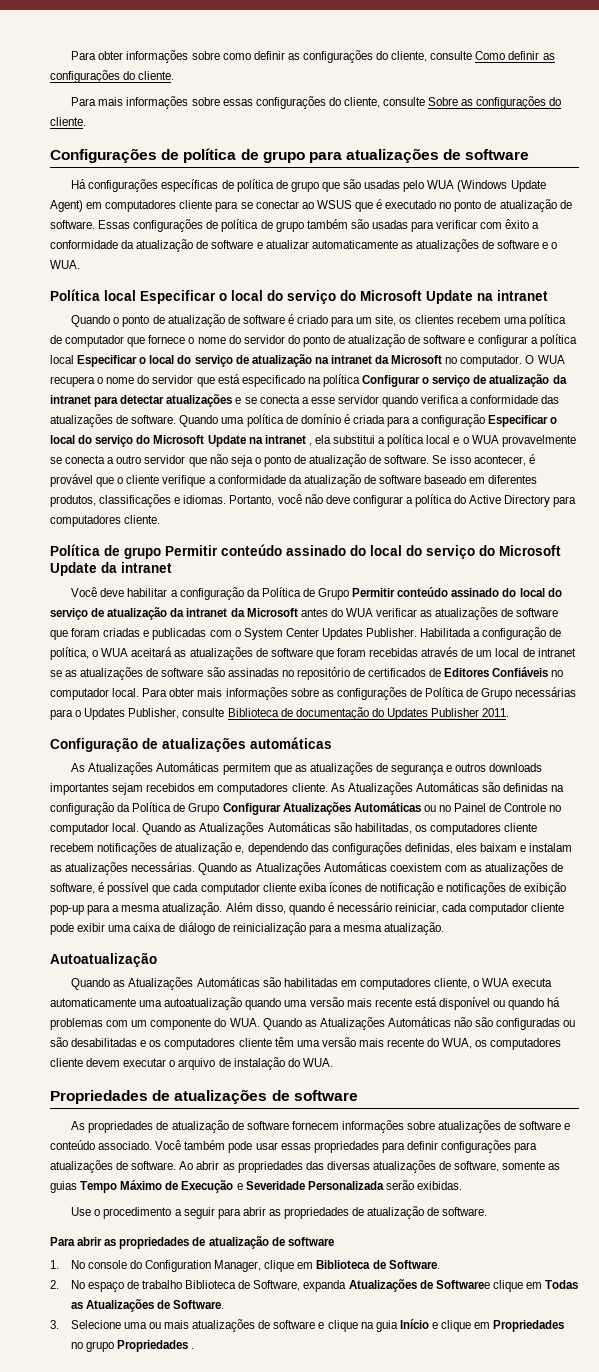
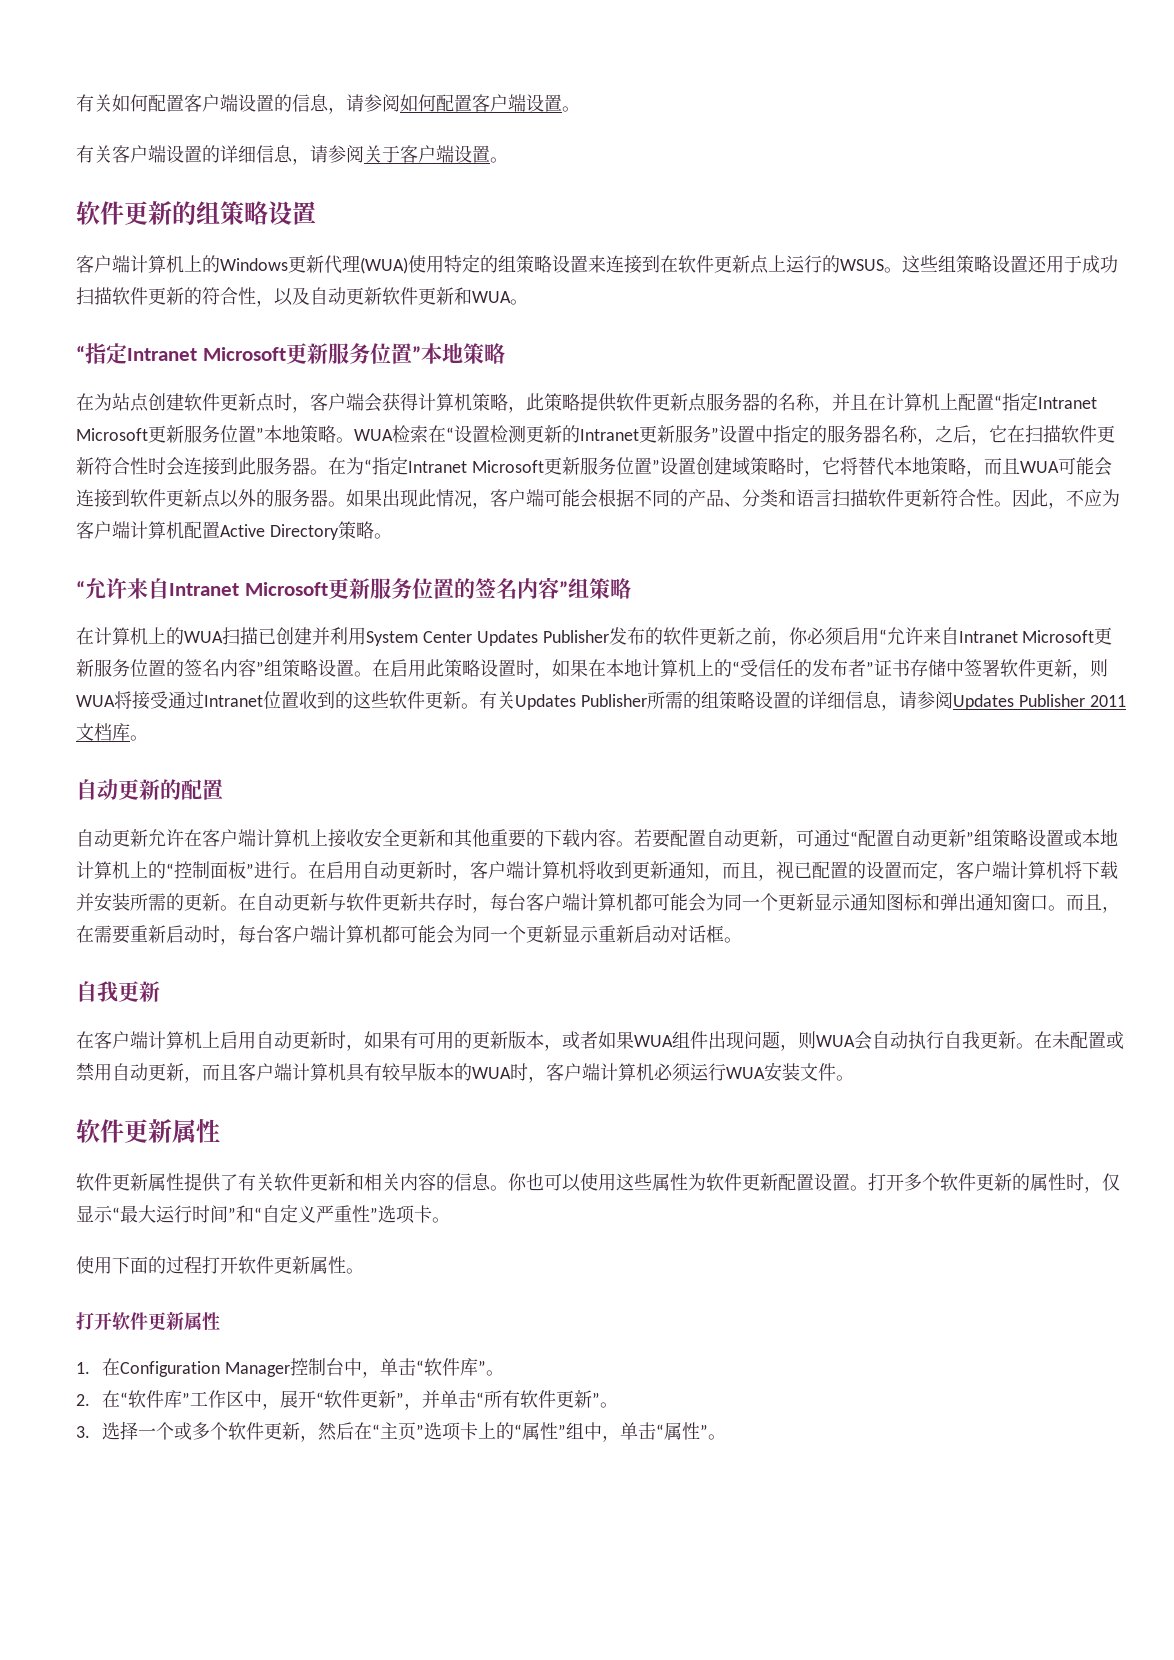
[71,50,555,63] [50,70,175,83] [71,96,562,109] [50,117,86,126] [50,148,530,163] [71,179,546,192] [50,199,572,212] [50,219,540,232] [50,239,558,252] [50,260,80,269] [50,289,548,304] [71,314,566,327] [50,334,577,347] [50,354,565,367] [50,374,567,387] [50,394,560,407] [50,414,558,427] [50,434,576,447] [50,454,535,467] [50,474,538,487] [50,494,577,507] [50,515,161,527] [50,544,561,559] [50,562,172,576] [71,587,562,600] [50,607,559,620] [50,627,562,640] [50,647,576,660] [50,667,564,680] [50,687,577,700] [50,707,510,720] [50,737,332,752] [71,762,543,775] [50,782,565,795] [50,802,562,815] [50,822,538,835] [50,842,573,855] [50,862,564,875] [50,882,567,895] [50,902,565,915] [50,922,445,935] [50,952,157,967] [71,977,553,990] [50,997,561,1010] [50,1017,576,1030] [50,1037,562,1050] [50,1057,333,1070] [50,1089,358,1104] [71,1120,571,1133] [50,1140,538,1153] [50,1160,561,1173] [50,1180,462,1193] [71,1206,488,1219] [50,1236,334,1249] [50,1260,440,1272] [50,1279,579,1292] [70,1299,225,1312] [50,1319,565,1332] [70,1340,195,1352] Para obter informações sobre como definir as configurações do cliente, consulte Como definir as configurações do cliente. // Para mais informações sobre essas configurações do cliente, consulte Sobre as configurações do cliente. // Configurações de política de grupo para atualizações de software // Há configurações específicas de política de grupo que são usadas pelo WUA (Windows Update Agent) em computadores cliente para se conectar ao WSUS que é executado no ponto de atualização de software. Essas configurações de política de grupo também são usadas para verificar com êxito a conformidade da atualização de software e atualizar automaticamente as atualizações de software e o WUA. // Política local Especificar o local do serviço do Microsoft Update na intranet // Quando o ponto de atualização de software é criado para um site, os clientes recebem uma política de computador que fornece o nome do servidor do ponto de atualização de software e configurar a política local Especificar o local do serviço de atualização na intranet da Microsoft no computador. O WUA recupera o nome do servidor que está especificado na política Configurar o serviço de atualização da intranet para detectar atualizações e se conecta a esse servidor quando verifica a conformidade das atualizações de software. Quando uma política de domínio é criada para a configuração Especificar o local do serviço do Microsoft Update na intranet , ela substitui a política local e o WUA provavelmente se conecta a outro servidor que não seja o ponto de atualização de software. Se isso acontecer, é provável que o cliente verifique a conformidade da atualização de software baseado em diferentes produtos, classificações e idiomas. Portanto, você não deve configurar a política do Active Directory para computadores cliente. // Política de grupo Permitir conteúdo assinado do local do serviço do Microsoft Update da intranet // Você deve habilitar a configuração da Política de Grupo Permitir conteúdo assinado do local do serviço de atualização da intranet da Microsoft antes do WUA verificar as atualizações de software que foram criadas e publicadas com o System Center Updates Publisher. Habilitada a configuração de política, o WUA aceitará as atualizações de software que foram recebidas através de um local de intranet se as atualizações de software são assinadas no repositório de certificados de Editores Confiáveis no computador local. Para obter mais informações sobre as configurações de Política de Grupo necessárias para o Updates Publisher, consulte Biblioteca de documentação do Updates Publisher 2011. // Configuração de atualizações automáticas // As Atualizações Automáticas permitem que as atualizações de segurança e outros downloads importantes sejam recebidos em computadores cliente. As Atualizações Automáticas são definidas na configuração da Política de Grupo Configurar Atualizações Automáticas ou no Painel de Controle no computador local. Quando as Atualizações Automáticas são habilitadas, os computadores cliente recebem notificações de atualização e, dependendo das configurações definidas, eles baixam e instalam as atualizações necessárias. Quando as Atualizações Automáticas coexistem com as atualizações de software, é possível que cada computador cliente exiba ícones de notificação e notificações de exibição pop-up para a mesma atualização. Além disso, quando é necessário reiniciar, cada computador cliente pode exibir uma caixa de diálogo de reinicialização para a mesma atualização. // Autoatualização // Quando as Atualizações Automáticas são habilitadas em computadores cliente, o WUA executa automaticamente uma autoatualização quando uma versão mais recente está disponível ou quando há problemas com um componente do WUA. Quando as Atualizações Automáticas não são configuradas ou são desabilitadas e os computadores cliente têm uma versão mais recente do WUA, os computadores cliente devem executar o arquivo de instalação do WUA. // Propriedades de atualizações de software // As propriedades de atualização de software fornecem informações sobre atualizações de software e conteúdo associado. Você também pode usar essas propriedades para definir configurações para atualizações de software. Ao abrir as propriedades das diversas atualizações de software, somente as guias Tempo Máximo de Execução e Severidade Personalizada serão exibidas. // Use o procedimento a seguir para abrir as propriedades de atualização de software. // Para abrir as propriedades de atualização de software // 1. No console do Configuration Manager, clique em Biblioteca de Software. // 2. No espaço de trabalho Biblioteca de Software, expanda Atualizações de Softwaree clique em Todas as Atualizações de Software. // 3. Selecione uma ou mais atualizações de software e clique na guia Início e clique em Propriedades no grupo Propriedades . -> [76,94,580,114] [76,145,508,165] [76,201,316,225] [76,254,1118,274] [76,287,528,307] [76,343,505,364] [76,392,1097,413] [76,424,1115,445] [76,456,1112,477] [76,489,1120,509] [76,521,392,540] [76,577,631,599] [76,627,1113,647] [76,659,1108,679] [76,691,1126,711] [76,723,148,741] [76,779,223,800] [76,828,1118,849] [76,860,1118,881] [76,892,1120,913] [76,925,742,945] [76,981,160,1002] [76,1031,1124,1051] [76,1062,854,1083] [76,1119,220,1143] [76,1173,1120,1193] [76,1204,450,1224] [76,1256,364,1274] [76,1312,220,1331] [76,1358,504,1378] [76,1390,619,1410] [76,1421,727,1442] 有关如何配置客户端设置的信息，请参阅如何配置客户端设置。 // 有关客户端设置的详细信息，请参阅关于客户端设置。 // 软件更新的组策略设置 // 客户端计算机上的Windows更新代理(WUA)使用特定的组策略设置来连接到在软件更新点上运行的WSUS。这些组策略设置还用于成功扫描软件更新的符合性，以及自动更新软件更新和WUA。 // “指定Intranet Microsoft更新服务位置”本地策略 // 在为站点创建软件更新点时，客户端会获得计算机策略，此策略提供软件更新点服务器的名称，并且在计算机上配置“指定Intranet Microsoft更新服务位置”本地策略。WUA检索在“设置检测更新的Intranet更新服务”设置中指定的服务器名称，之后，它在扫描软件更新符合性时会连接到此服务器。在为“指定Intranet Microsoft更新服务位置”设置创建域策略时，它将替代本地策略，而且WUA可能会连接到软件更新点以外的服务器。如果出现此情况，客户端可能会根据不同的产品、分类和语言扫描软件更新符合性。因此，不应为客户端计算机配置Active Directory策略。 // “允许来自Intranet Microsoft更新服务位置的签名内容”组策略 // 在计算机上的WUA扫描已创建并利用System Center Updates Publisher发布的软件更新之前，你必须启用“允许来自Intranet Microsoft更新服务位置的签名内容”组策略设置。在启用此策略设置时，如果在本地计算机上的“受信任的发布者”证书存储中签署软件更新，则WUA将接受通过Intranet位置收到的这些软件更新。有关Updates Publisher所需的组策略设置的详细信息，请参阅Updates Publisher 2011文档库。 // 自动更新的配置 // 自动更新允许在客户端计算机上接收安全更新和其他重要的下载内容。若要配置自动更新，可通过“配置自动更新”组策略设置或本地计算机上的“控制面板”进行。在启用自动更新时，客户端计算机将收到更新通知，而且，视已配置的设置而定，客户端计算机将下载并安装所需的更新。在自动更新与软件更新共存时，每台客户端计算机都可能会为同一个更新显示通知图标和弹出通知窗口。而且，在需要重新启动时，每台客户端计算机都可能会为同一个更新显示重新启动对话框。 // 自我更新 // 在客户端计算机上启用自动更新时，如果有可用的更新版本，或者如果WUA组件出现问题，则WUA会自动执行自我更新。在未配置或禁用自动更新，而且客户端计算机具有较早版本的WUA时，客户端计算机必须运行WUA安装文件。 // 软件更新属性 // 软件更新属性提供了有关软件更新和相关内容的信息。你也可以使用这些属性为软件更新配置设置。打开多个软件更新的属性时，仅显示“最大运行时间”和“自定义严重性”选项卡。 // 使用下面的过程打开软件更新属性。 // 打开软件更新属性 // 1.在Configuration Manager控制台中，单击“软件库”。 // 2.在“软件库”工作区中，展开“软件更新”，并单击“所有软件更新”。 // 3.选择一个或多个软件更新，然后在“主页”选项卡上的“属性”组中，单击“属性”。

